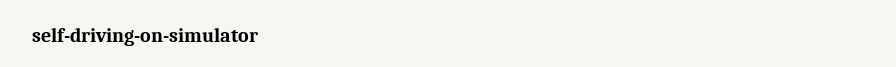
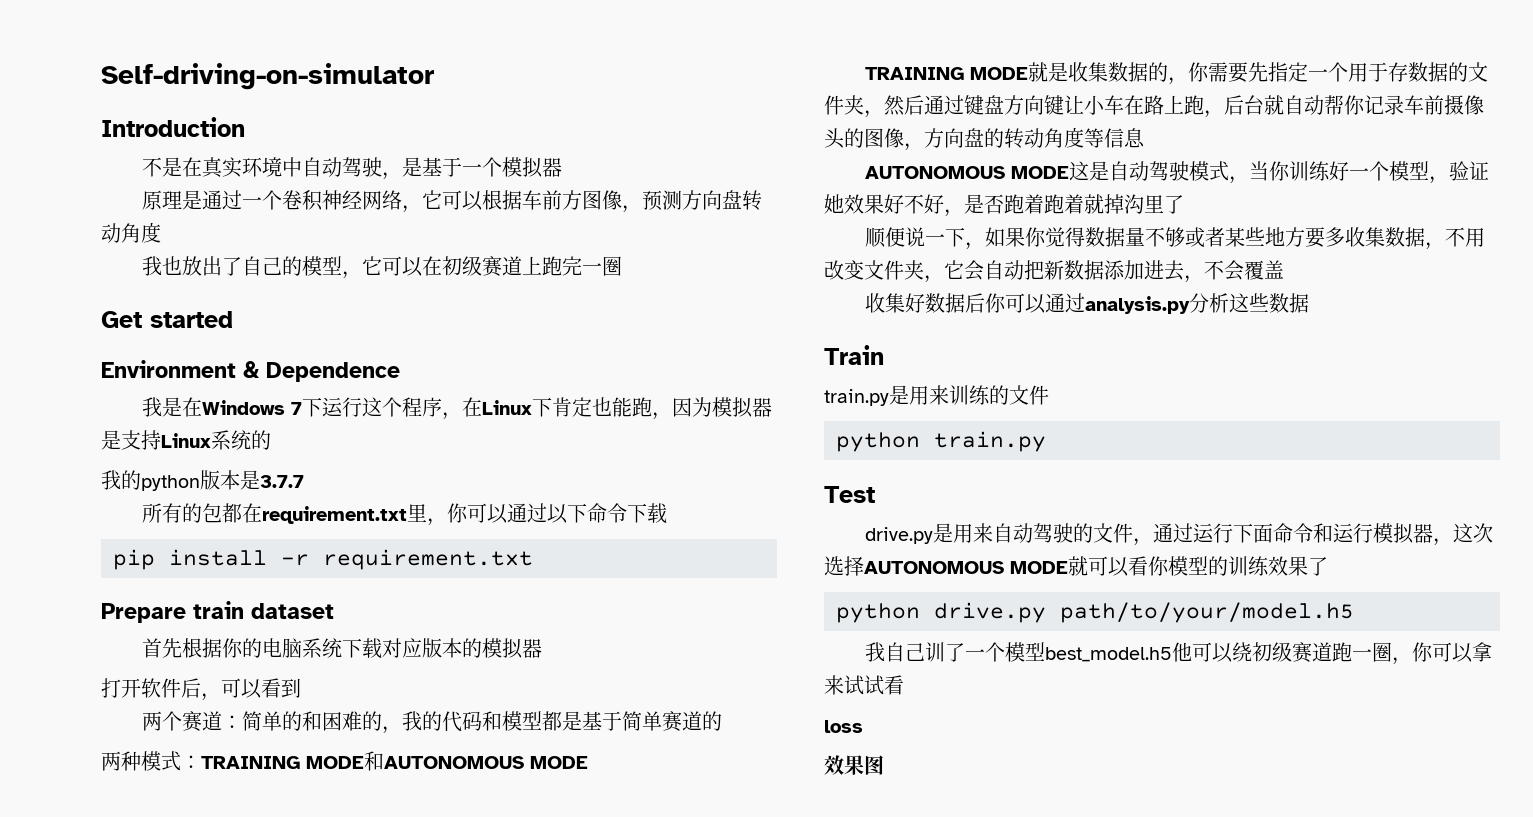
[32,27,259,46] self-driving-on-simulator -> [101,63,434,90] [101,117,245,137] [141,157,562,180] [141,190,762,213] [101,222,161,243] [141,256,622,279] [101,311,233,328] [101,360,400,382] [141,397,772,420] [101,430,271,450] [101,470,304,491] [141,503,667,526] [113,549,533,570] [101,601,334,623] [141,638,542,659] [101,678,301,701] [141,711,722,734] [101,751,588,771] [864,62,1488,85] [824,95,1484,118] [824,127,1145,151] [864,161,1489,184] [824,194,1184,217] [864,227,1485,250] [824,260,1284,283] [864,293,1309,314] [824,345,884,365] [824,385,1049,406] [836,431,1046,452] [824,486,875,503] [864,523,1493,546] [824,556,1328,577] [836,602,1354,623] [864,642,1492,665] [824,675,904,695] [824,720,863,733] [824,755,884,775] Self-driving-on-simulator // Introduction // 不是在真实环境中自动驾驶，是基于一个模拟器 // 原理是通过一个卷积神经网络，它可以根据车前方图像，预测方向盘转动角度 // 我也放出了自己的模型，它可以在初级赛道上跑完一圈 // Get started // Environment & Dependence // 我是在Windows 7下运行这个程序，在Linux下肯定也能跑，因为模拟器是支持Linux系统的 // 我的python版本是3.7.7 // 所有的包都在requirement.txt里，你可以通过以下命令下载 // pip install -r requirement.txt // Prepare train dataset // 首先根据你的电脑系统下载对应版本的模拟器 // 打开软件后，可以看到 // 两个赛道：简单的和困难的，我的代码和模型都是基于简单赛道的 // 两种模式：TRAINING MODE和AUTONOMOUS MODE // TRAINING MODE就是收集数据的，你需要先指定一个用于存数据的文件夹，然后通过键盘方向键让小车在路上跑，后台就自动帮你记录车前摄像头的图像，方向盘的转动角度等信息 // AUTONOMOUS MODE这是自动驾驶模式，当你训练好一个模型，验证她效果好不好，是否跑着跑着就掉沟里了 // 顺便说一下，如果你觉得数据量不够或者某些地方要多收集数据，不用改变文件夹，它会自动把新数据添加进去，不会覆盖 // 收集好数据后你可以通过analysis.py分析这些数据 // Train // train.py是用来训练的文件 // python train.py // Test // drive.py是用来自动驾驶的文件，通过运行下面命令和运行模拟器，这次选择AUTONOMOUS MODE就可以看你模型的训练效果了 // python drive.py path/to/your/model.h5 // 我自己训了一个模型best_model.h5他可以绕初级赛道跑一圈，你可以拿来试试看 // loss // 效果图

